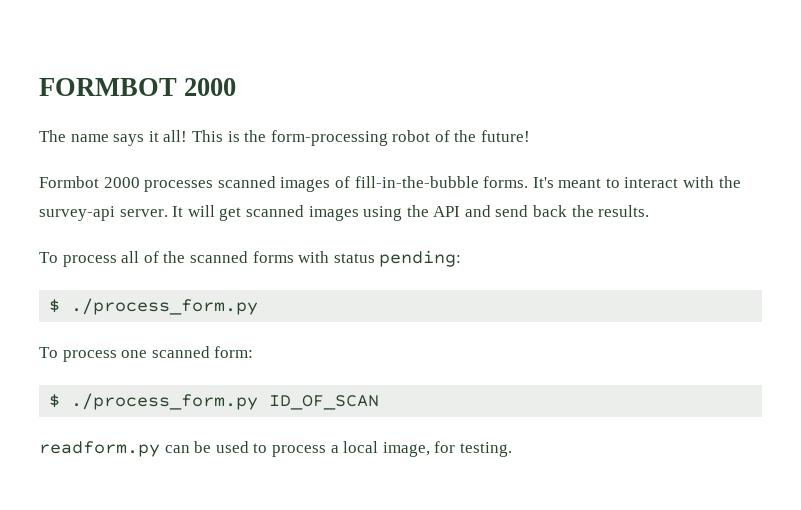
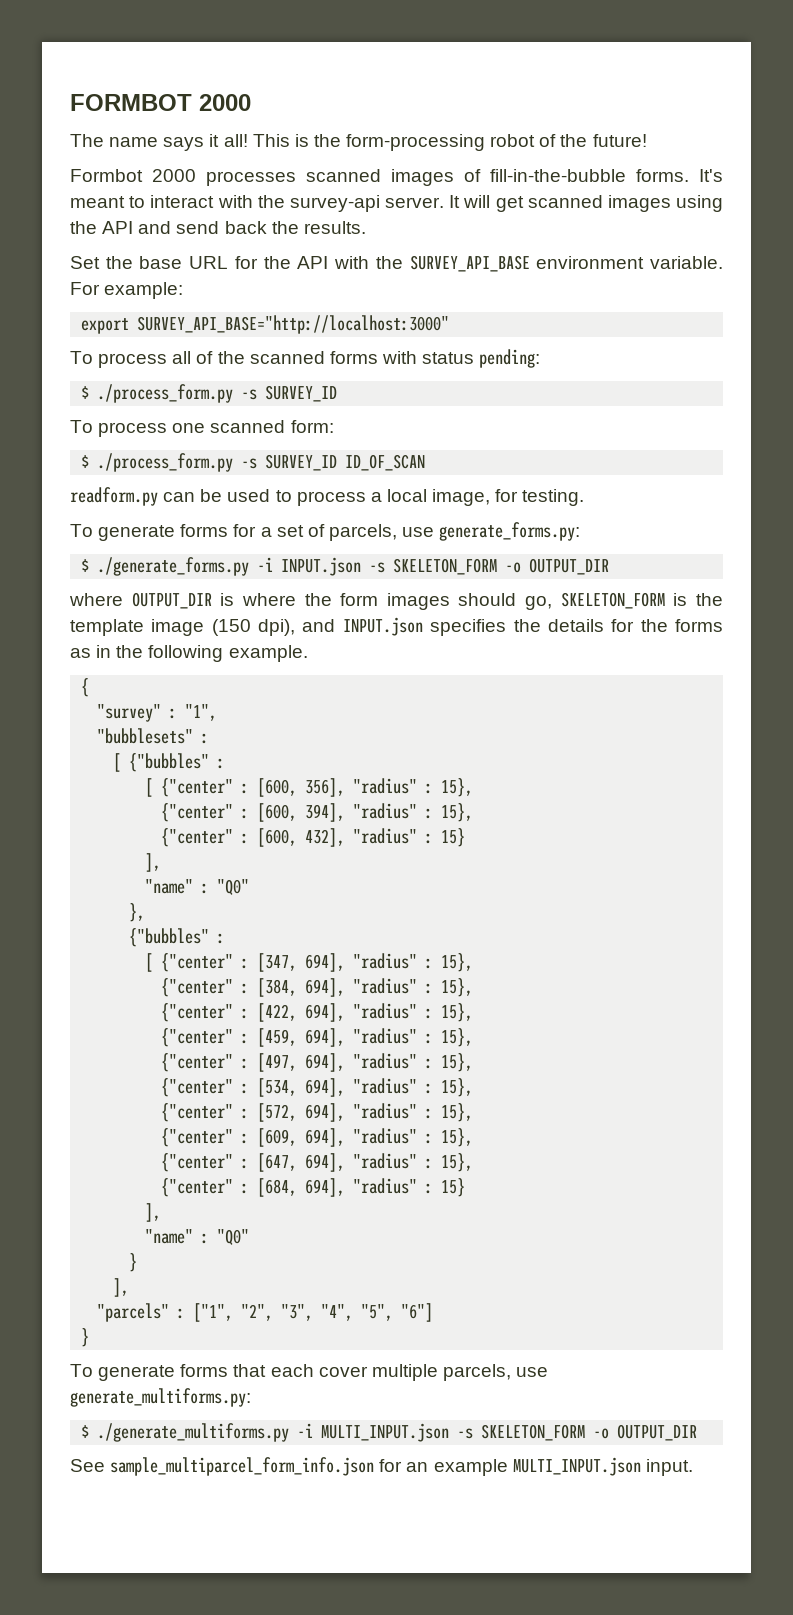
(650, 211) none -> [70,255,723,272] [70,282,184,299] [81,315,450,334] // Set the base URL for the API with the SURVEY_API_BASE environment variable. For example: // export SURVEY_API_BASE="http://localhost:3000"
(259, 306) none -> [241,385,338,402] -s SURVEY_ID
(259, 401) none -> [241,454,338,471] -s SURVEY_ID
(512, 449) none -> [70,522,581,541] [81,557,610,576] [69,592,723,610] [70,617,723,636] [70,645,308,662] [81,678,90,697] [97,704,218,722] [97,728,210,744] [113,753,226,772] [145,778,474,797] [161,803,474,822] [161,828,466,847] [145,853,162,872] [145,879,250,895] [129,903,146,922] [129,928,226,947] [145,953,474,972] [161,978,474,997] [161,1003,474,1022] [161,1028,474,1047] [161,1053,474,1072] [161,1078,474,1097] [161,1103,474,1122] [161,1128,474,1147] [161,1153,474,1172] [161,1178,466,1197] [145,1203,162,1222] [145,1229,250,1245] [129,1253,138,1272] [113,1278,130,1297] [97,1303,434,1322] [81,1328,90,1347] [70,1364,549,1381] [70,1388,251,1407] [81,1423,698,1442] [70,1457,693,1476] // To generate forms for a set of parcels, use generate_forms.py: // $ ./generate_forms.py -i INPUT.json -s SKELETON_FORM -o OUTPUT_DIR // where OUTPUT_DIR is where the form images should go, SKELETON_FORM is the template image (150 dpi), and INPUT.json specifies the details for the forms as in the following example. // { // "survey" : "1", // "bubblesets" : // [ {"bubbles" : // [ {"center" : [600, 356], "radius" : 15}, // {"center" : [600, 394], "radius" : 15}, // {"center" : [600, 432], "radius" : 15} // ], // "name" : "Q0" // }, // {"bubbles" : // [ {"center" : [347, 694], "radius" : 15}, // {"center" : [384, 694], "radius" : 15}, // {"center" : [422, 694], "radius" : 15}, // {"center" : [459, 694], "radius" : 15}, // {"center" : [497, 694], "radius" : 15}, // {"center" : [534, 694], "radius" : 15}, // {"center" : [572, 694], "radius" : 15}, // {"center" : [609, 694], "radius" : 15}, // {"center" : [647, 694], "radius" : 15}, // {"center" : [684, 694], "radius" : 15} // ], // "name" : "Q0" // } // ], // "parcels" : ["1", "2", "3", "4", "5", "6"] // } // To generate forms that each cover multiple parcels, use generate_multiforms.py: // $ ./generate_multiforms.py -i MULTI_INPUT.json -s SKELETON_FORM -o OUTPUT_DIR // See sample_multiparcel_form_info.json for an example MULTI_INPUT.json input.

